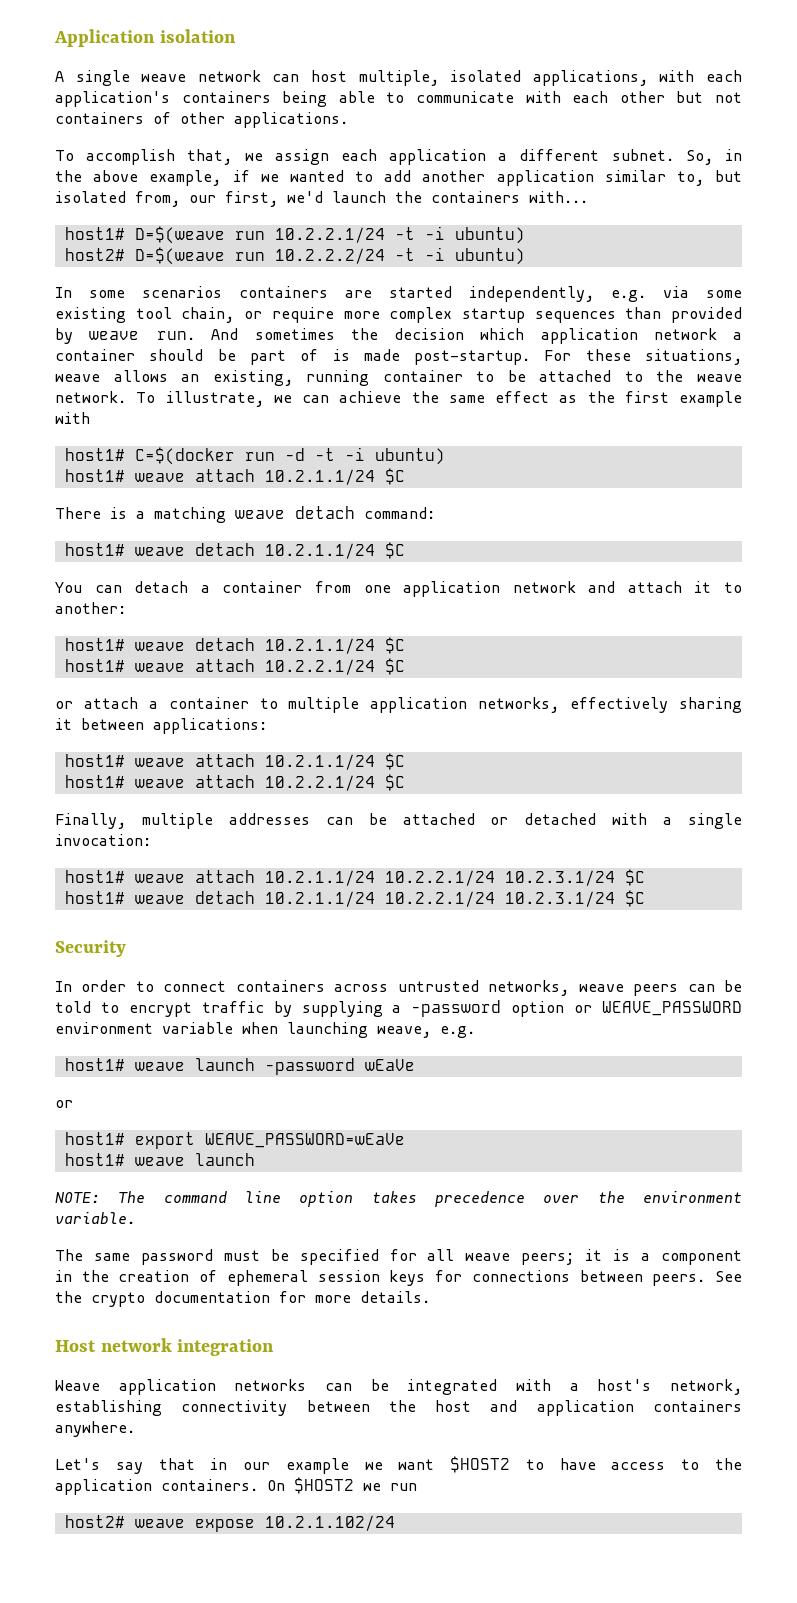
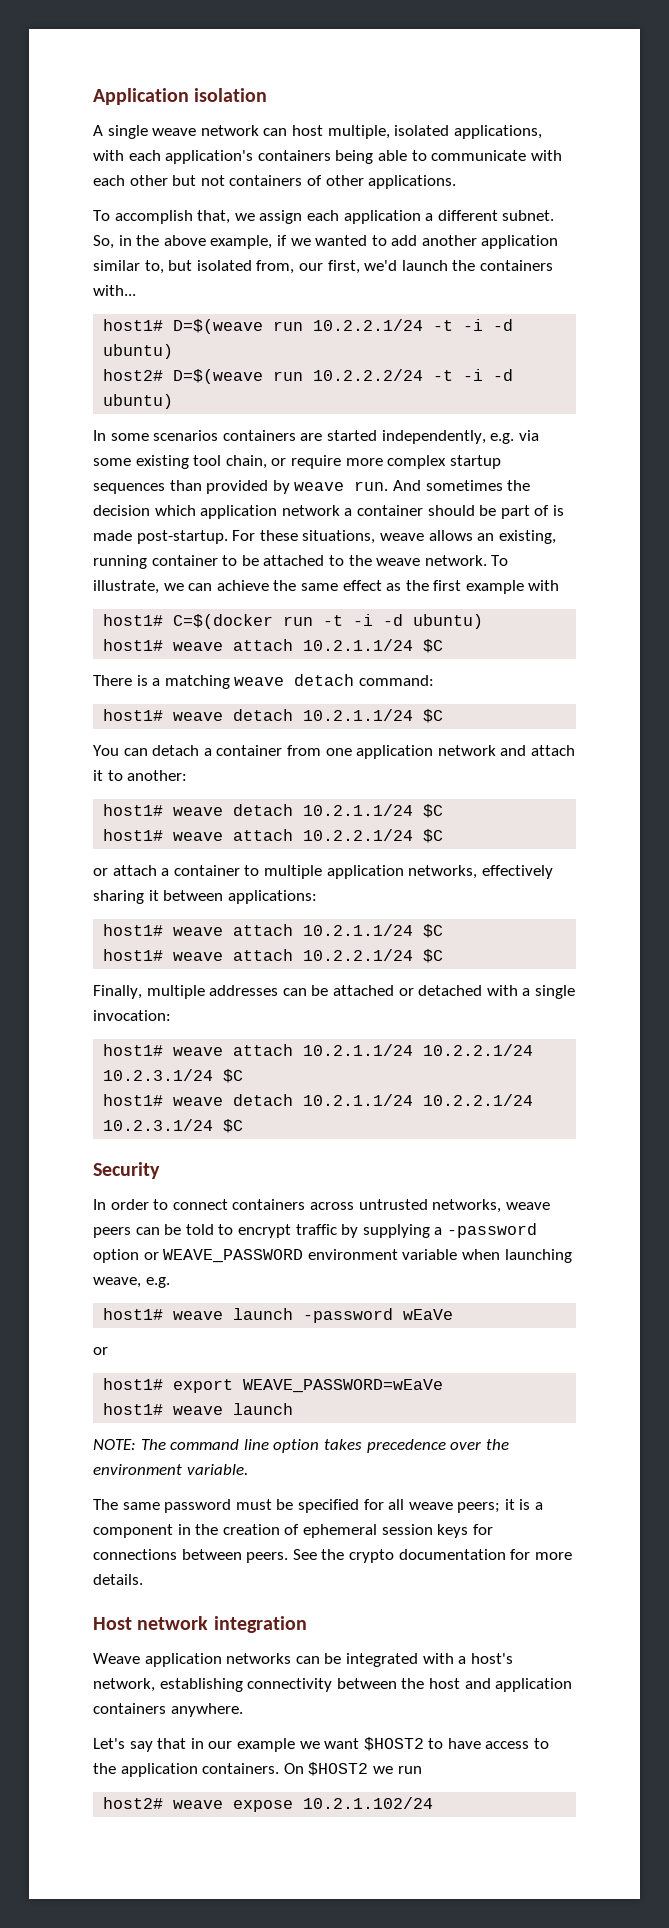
(445, 233) none -> [493,319,514,331] -d
(445, 254) none -> [493,369,514,381] -d
[284,447,365,461] -d -t -i -> [323,614,404,626] -t -i -d

